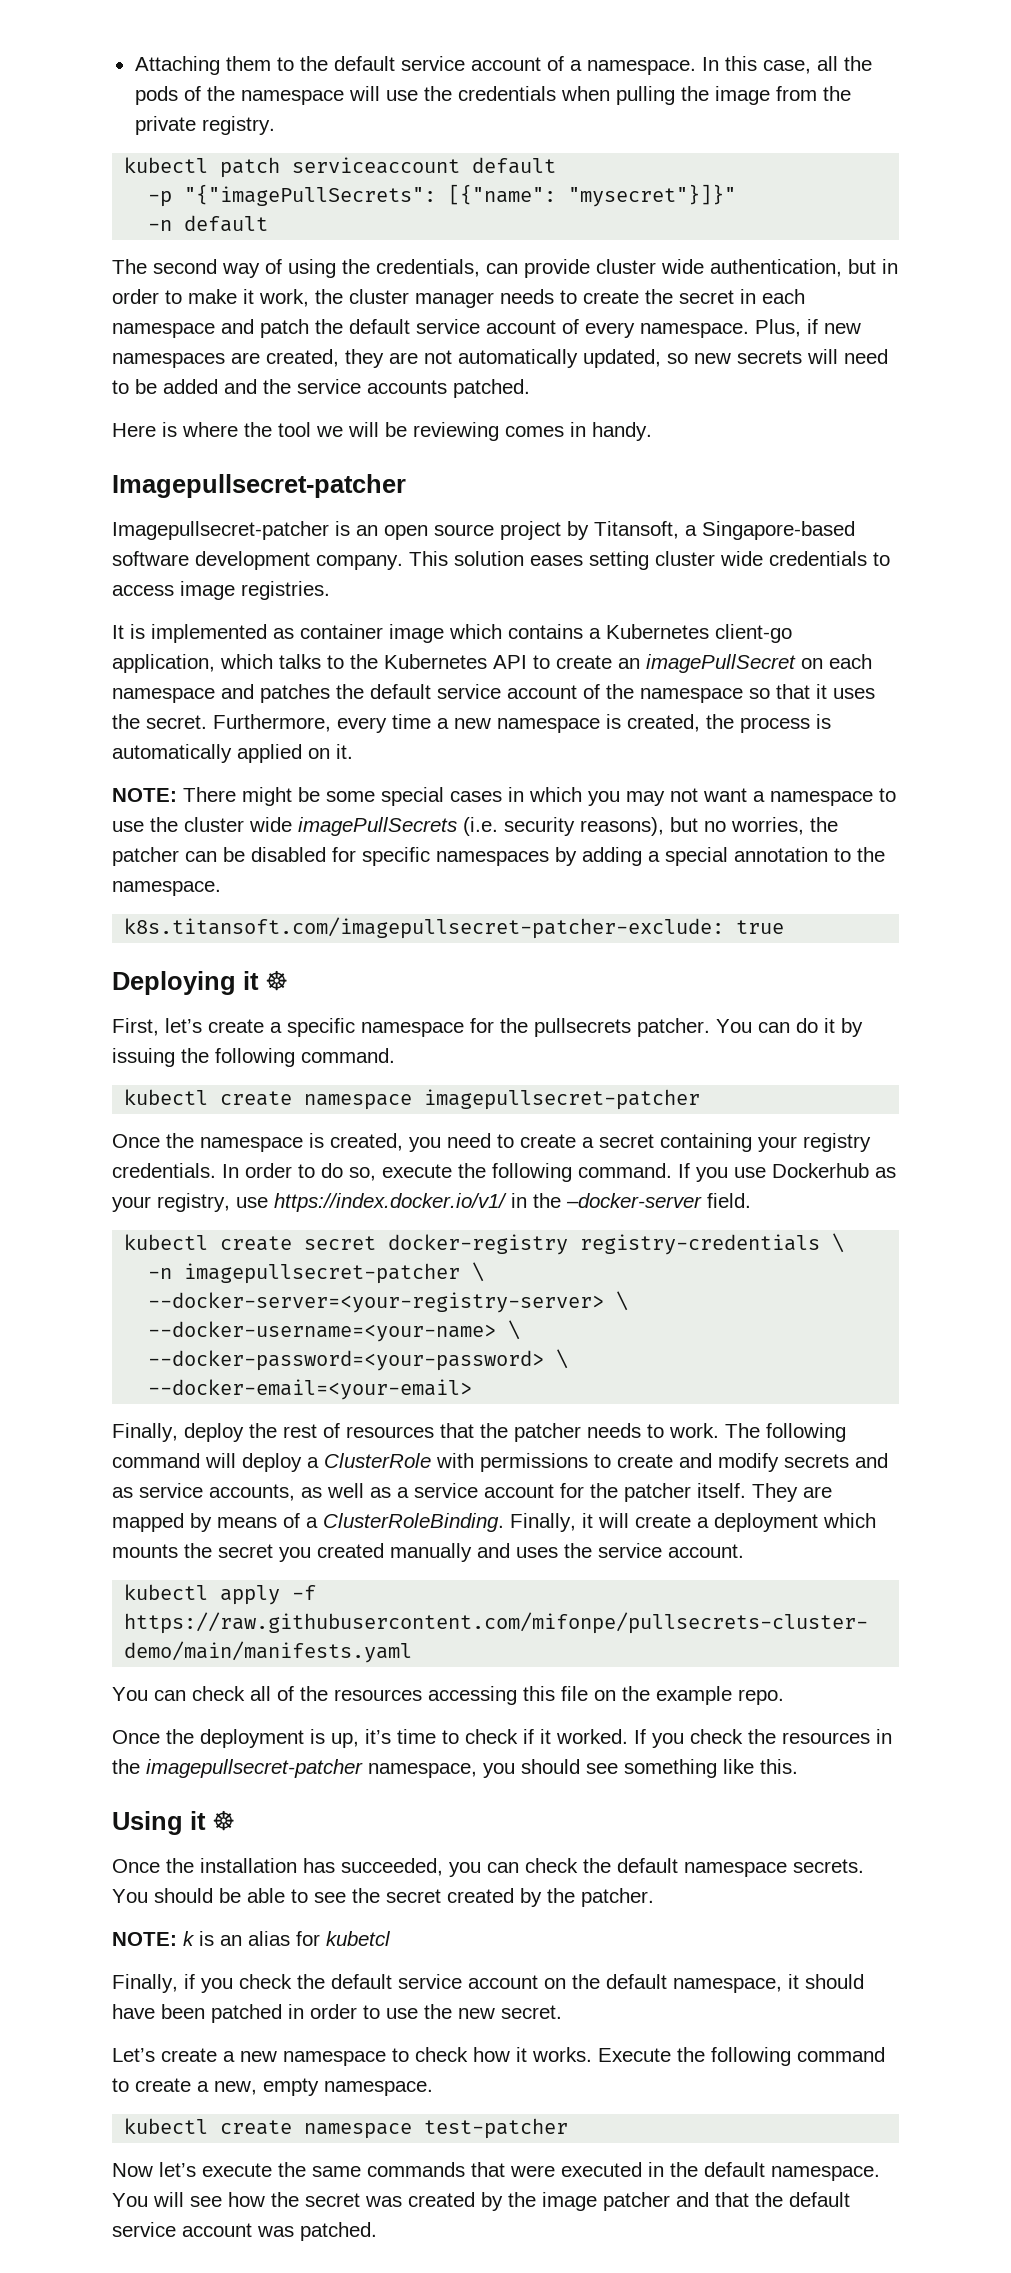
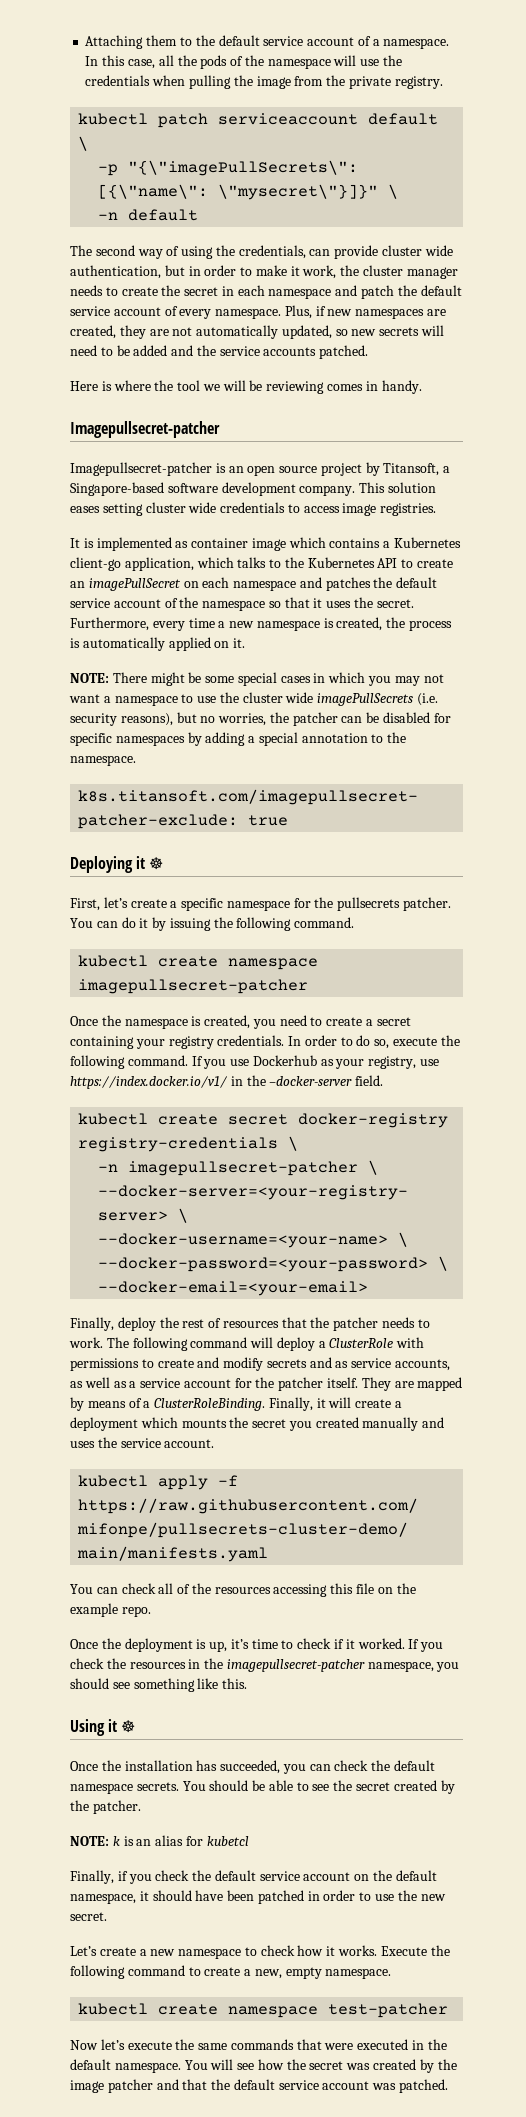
(557, 165) none -> [78,136,89,151] \
[184,184,737,207] "{"imagePullSecrets": [{"name": "mysecret"}]}" -> [128,160,359,176] [98,184,399,200] "{\"imagePullSecrets\": [{\"name\": \"mysecret\"}]}" \

